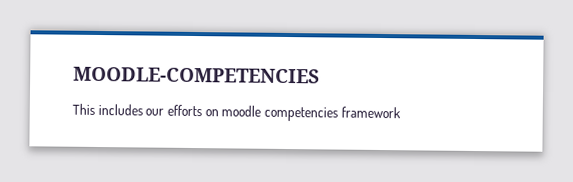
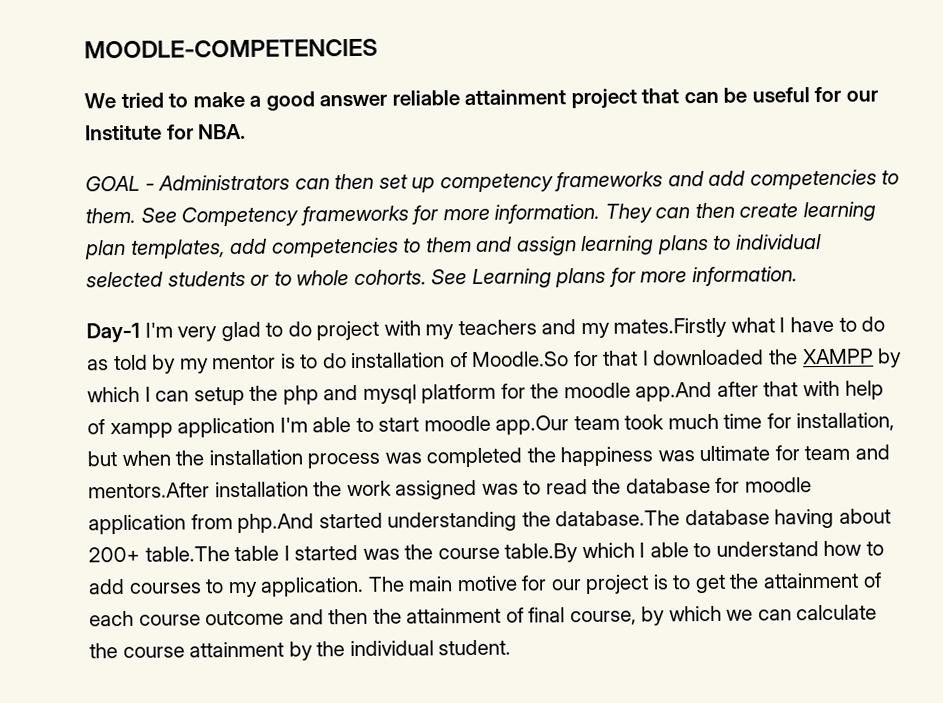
[72,103,401,122] This includes our efforts on moodle competencies framework -> [84,86,879,111] [85,123,247,141] [85,169,900,193] [85,201,876,227] [85,234,822,260] [86,266,798,288] [86,316,886,344] [87,348,903,374] [87,380,884,406] [87,412,896,439] [87,444,890,469] [88,477,812,500] [88,508,891,535] [88,540,885,563] [88,572,882,598] [89,604,878,627] [89,639,512,661] We tried to make a good answer reliable attainment project that can be useful for our Institute for NBA. // GOAL - Administrators can then set up competency frameworks and add competencies to them. See Competency frameworks for more information. They can then create learning plan templates, add competencies to them and assign learning plans to individual selected students or to whole cohorts. See Learning plans for more information. // Day-1 I'm very glad to do project with my teachers and my mates.Firstly what I have to do as told by my mentor is to do installation of Moodle.So for that I downloaded the XAMPP by which I can setup the php and mysql platform for the moodle app.And after that with help of xampp application I'm able to start moodle app.Our team took much time for installation, but when the installation process was completed the happiness was ultimate for team and mentors.After installation the work assigned was to read the database for moodle application from php.And started understanding the database.The database having about 200+ table.The table I started was the course table.By which I able to understand how to add courses to my application. The main motive for our project is to get the attainment of each course outcome and then the attainment of final course, by which we can calculate the course attainment by the individual student.

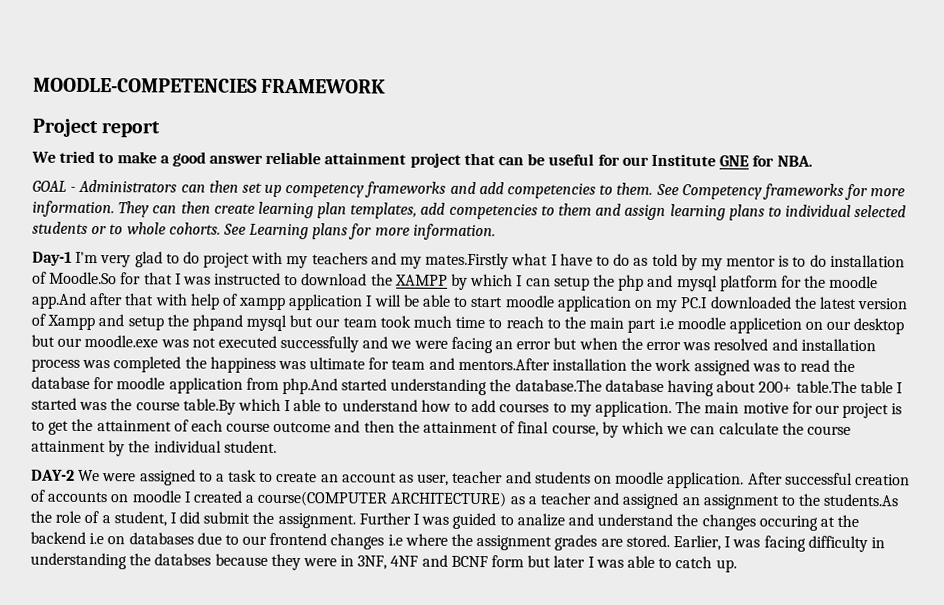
(378, 48) none -> [261,78,387,94] [32,118,161,138] FRAMEWORK // Project report
(162, 132) none -> [719,155,750,167] GNE
[652,349,765,366] downloaded -> [182,272,368,286] was instructed to download
[279,417,308,433] I'm -> [365,294,420,307] I will be
[495,412,896,435] [87,450,205,467] app.Our team took much time for installation, but when the -> [556,295,909,313] [31,313,905,335] [31,334,798,354] application on my PC.I downloaded the latest version of Xampp and setup the phpand mysql but our team took much time to reach to the main part i.e moodle applicetion on our desktop but our moodle.exe was not executed successfully and we were facing an error but when the error was resolved and
(512, 647) none -> [31,469,910,489] [30,489,900,510] [30,510,860,531] [30,531,885,553] [30,552,737,573] // DAY-2 We were assigned to a task to create an account as user, teacher and students on moodle application. After successful creation of accounts on moodle I created a course(COMPUTER ARCHITECTURE) as a teacher and assigned an assignment to the students.As the role of a student, I did submit the assignment. Further I was guided to analize and understand the changes occuring at the backend i.e on databases due to our frontend changes i.e where the assignment grades are stored. Earlier, I was facing difficulty in understanding the databses because they were in 3NF, 4NF and BCNF form but later I was able to catch up.

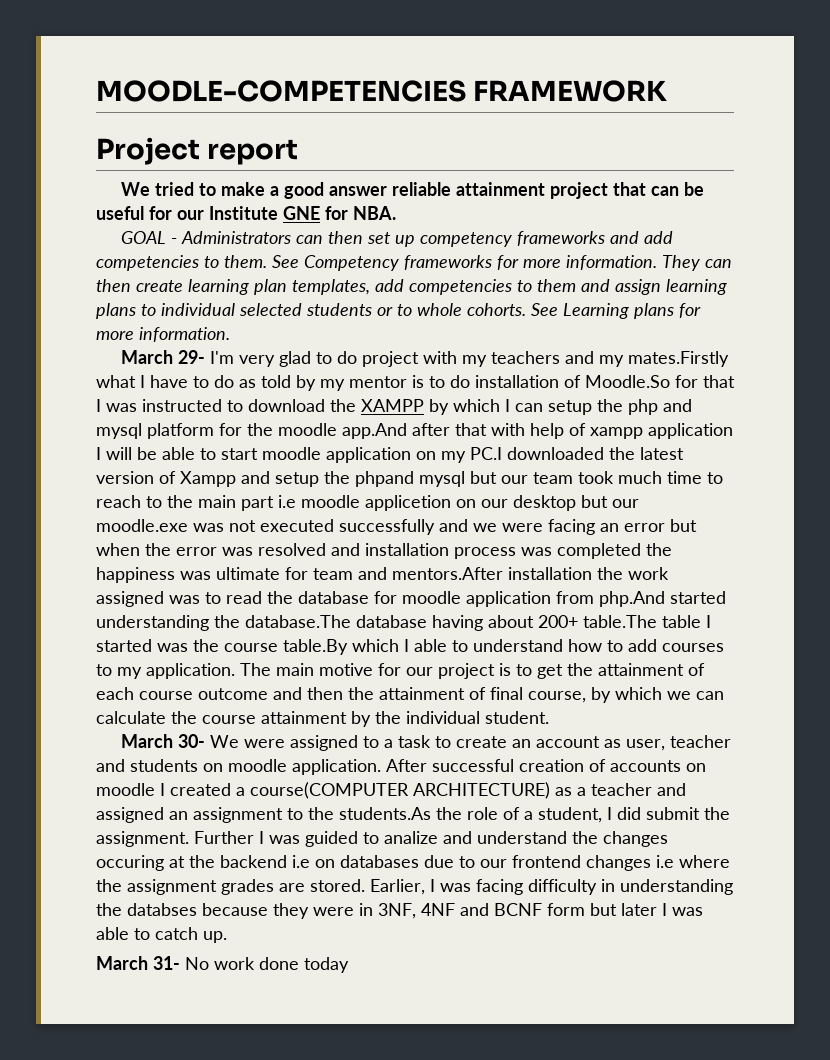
[32,251,72,266] Day-1 -> [121,350,206,364] March 29-
[31,469,75,481] DAY-2 -> [121,734,206,748] March 30-
(737, 566) none -> [96,956,349,973] // March 31- No work done today

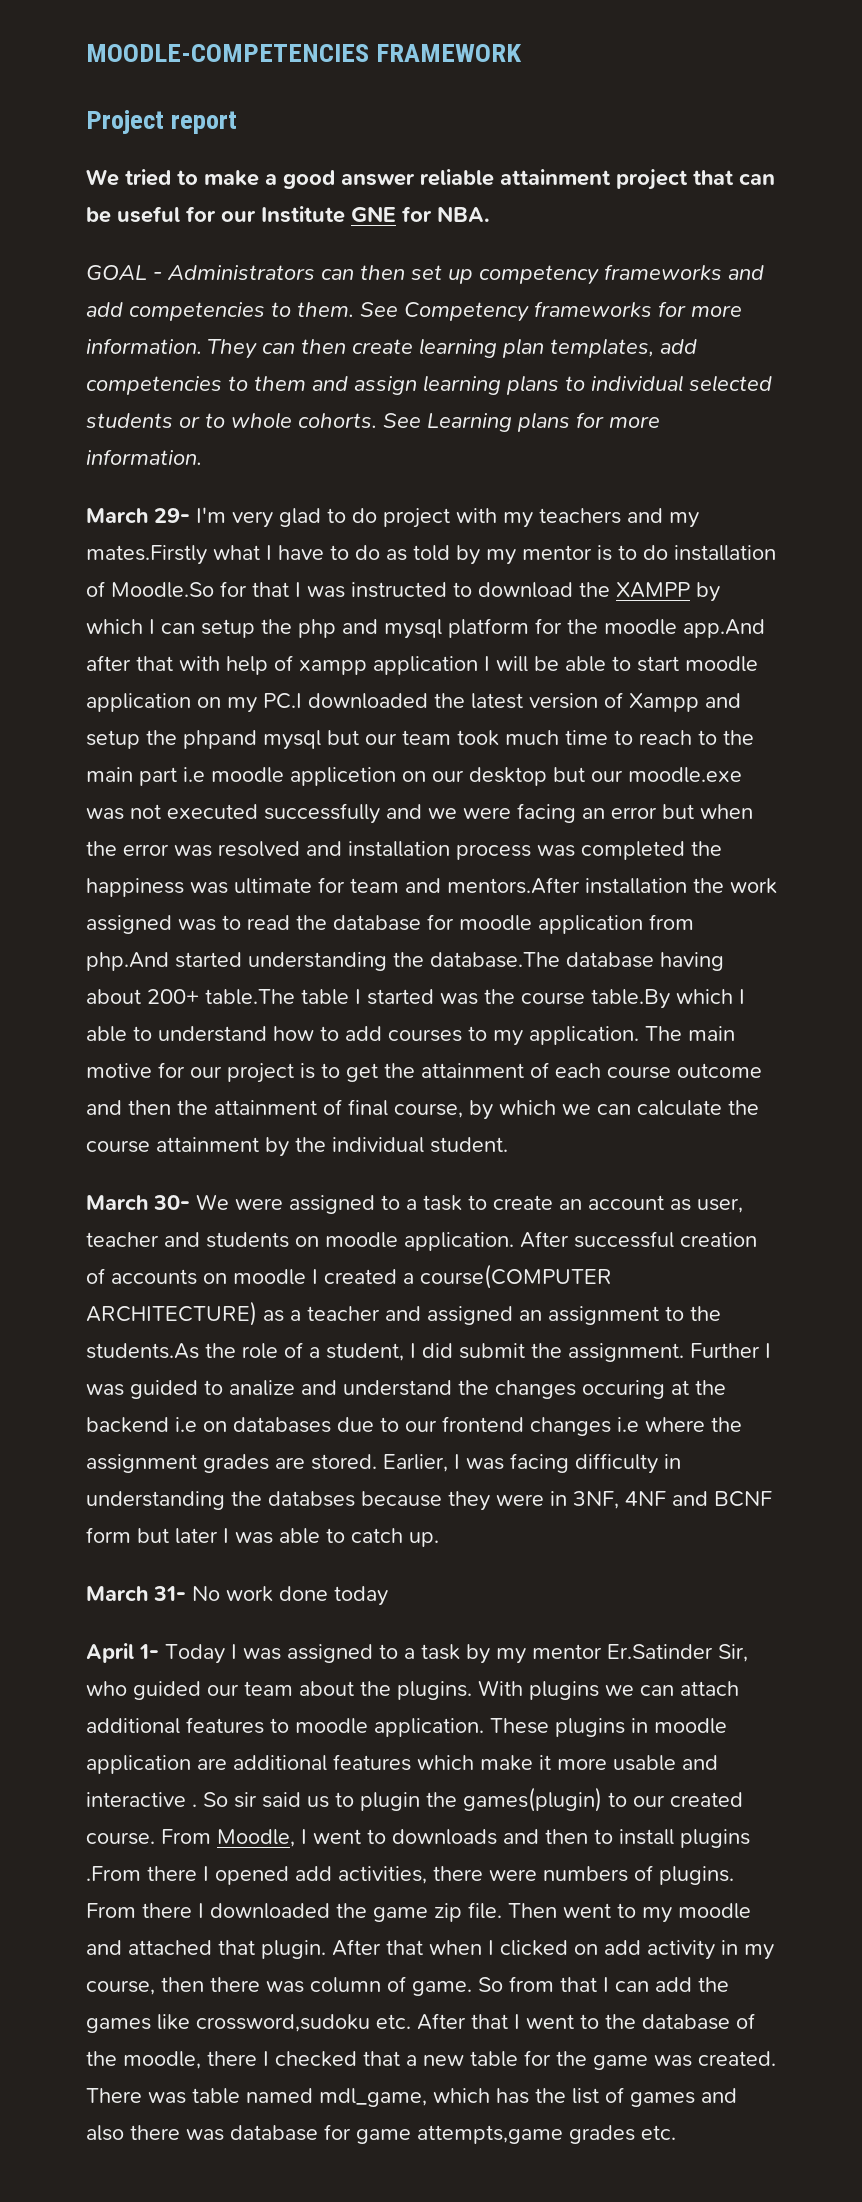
(349, 965) none -> [86,1643,748,1664] [86,1680,739,1700] [86,1717,727,1737] [86,1754,718,1774] [86,1787,743,1812] [86,1829,750,1848] [86,1865,734,1885] [86,1902,751,1923] [86,1939,774,1960] [86,1976,729,1996] [86,2013,755,2033] [86,2050,776,2070] [86,2087,737,2107] [86,2124,676,2144] // April 1- Today I was assigned to a task by my mentor Er.Satinder Sir, who guided our team about the plugins. With plugins we can attach additional features to moodle application. These plugins in moodle application are additional features which make it more usable and interactive . So sir said us to plugin the games(plugin) to our created course. From Moodle, I went to downloads and then to install plugins .From there I opened add activities, there were numbers of plugins. From there I downloaded the game zip file. Then went to my moodle and attached that plugin. After that when I clicked on add activity in my course, then there was column of game. So from that I can add the games like crossword,sudoku etc. After that I went to the database of the moodle, there I checked that a new table for the game was created. There was table named mdl_game, which has the list of games and also there was database for game attempts,game grades etc.

